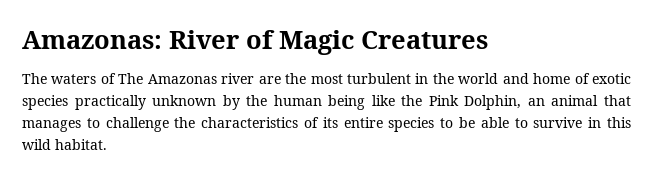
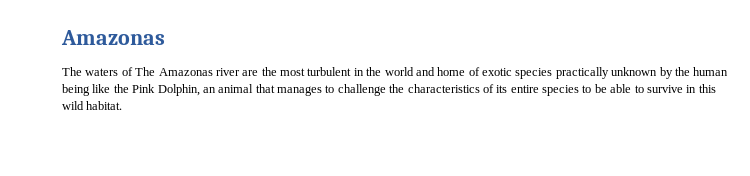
[22,30,488,55] Amazonas: River of Magic Creatures -> [61,30,165,45] Amazonas

